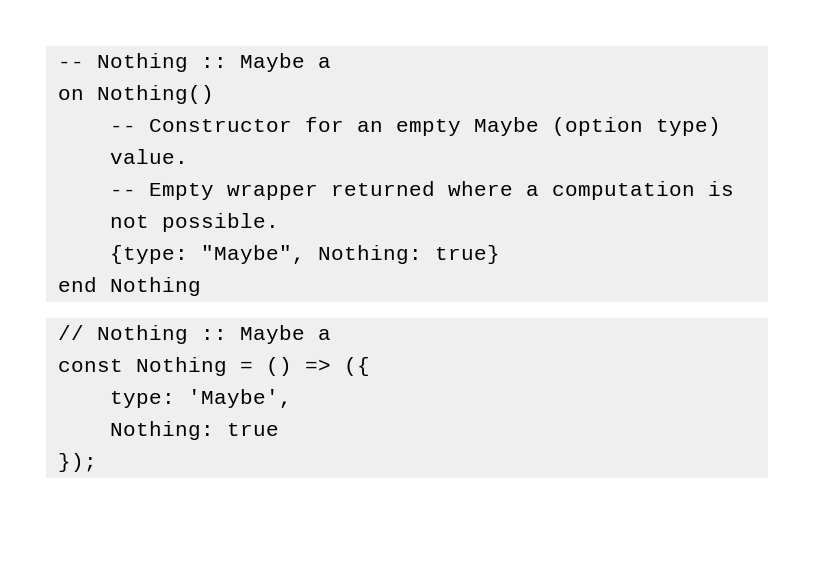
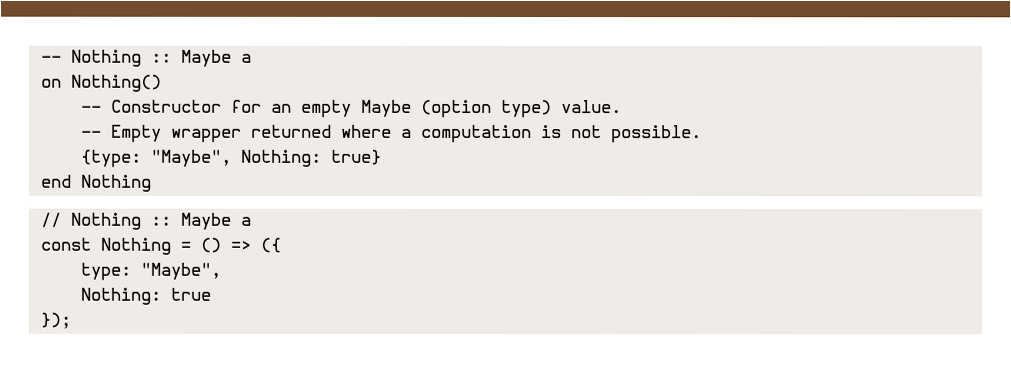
[188,389,292,408] 'Maybe', -> [140,262,221,280] "Maybe",

